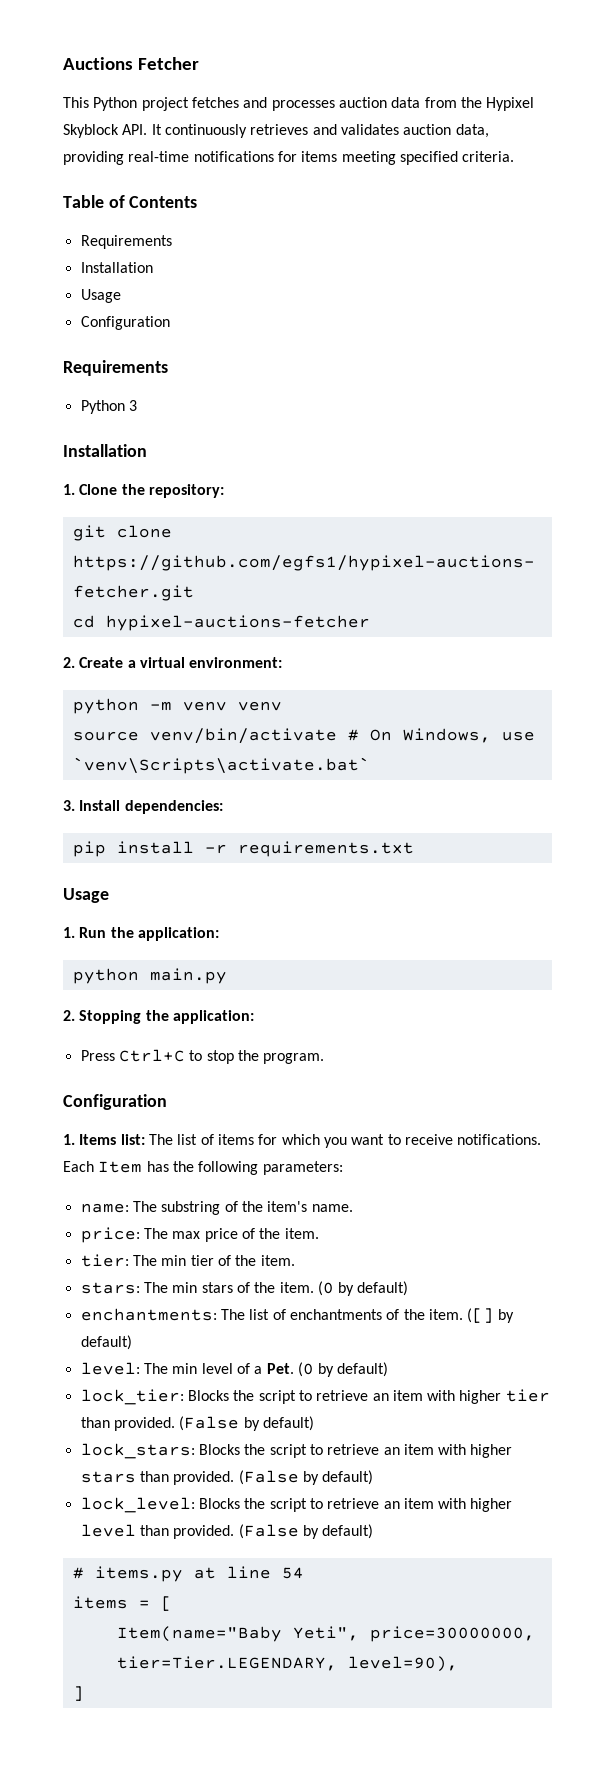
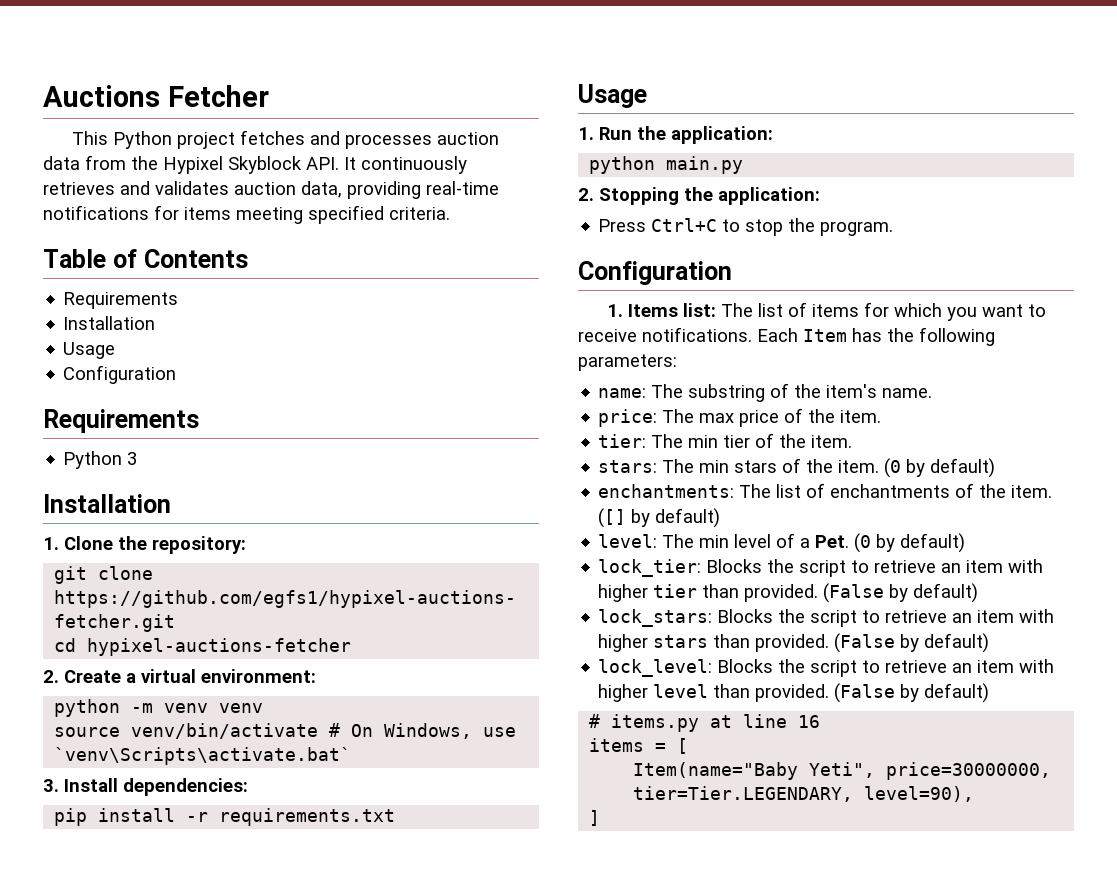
[281,1567,304,1579] 54 -> [798,715,821,728] 16

